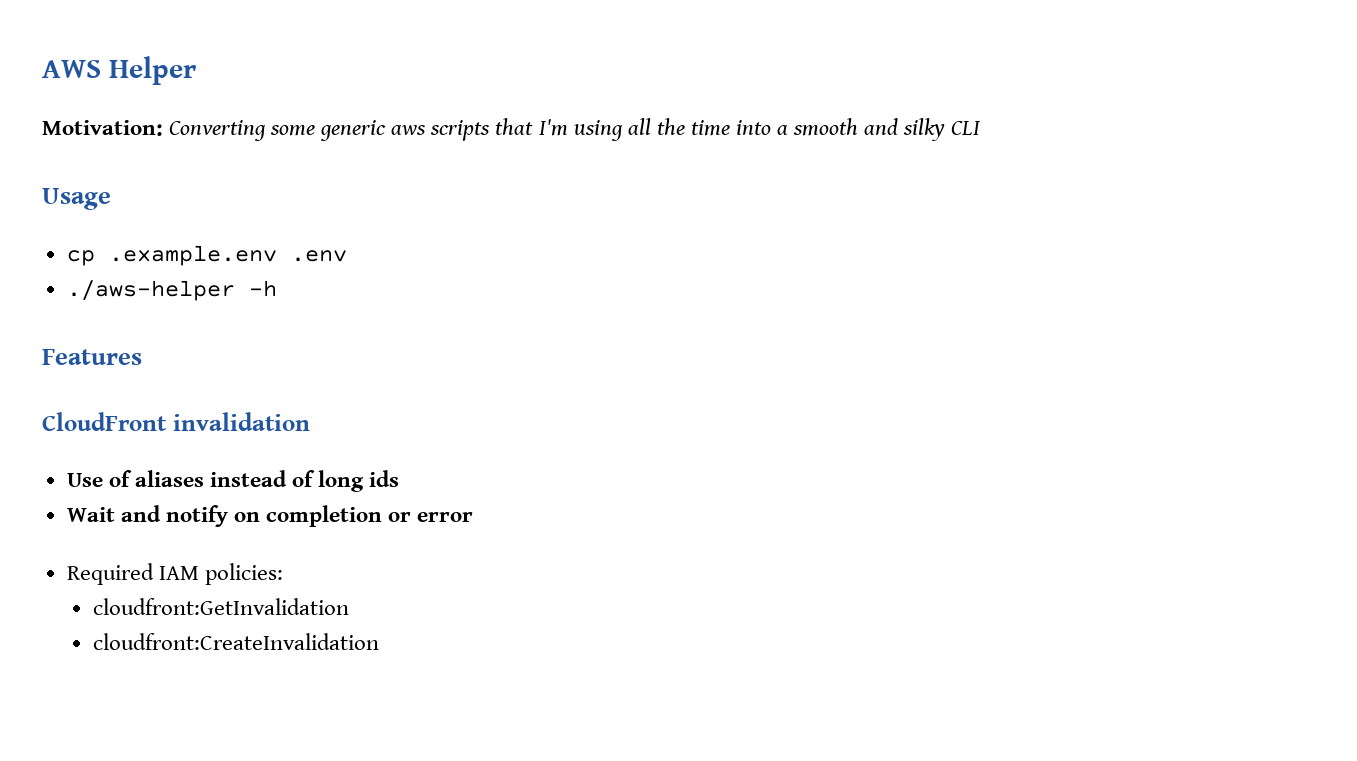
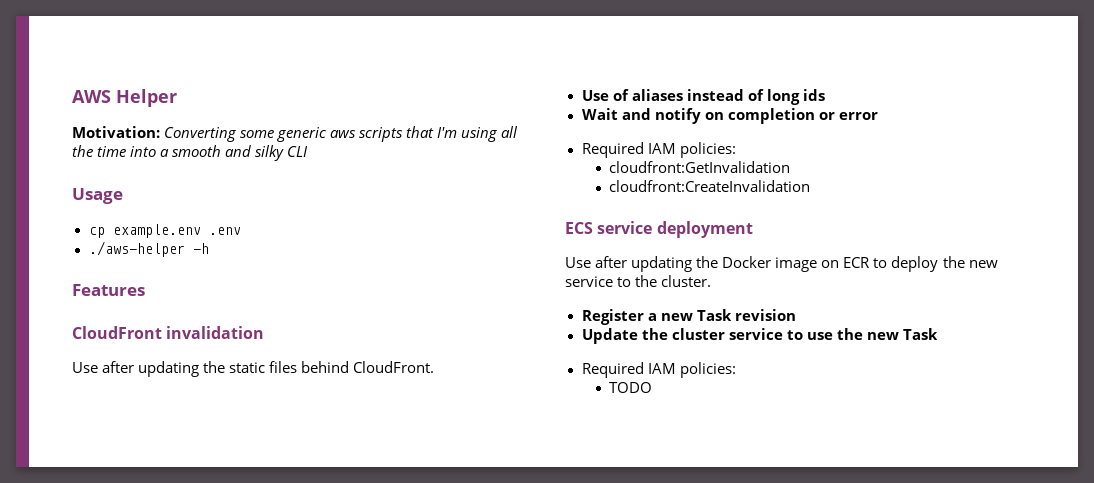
[108,245,277,266] .example.env -> [112,224,201,238] example.env
(310, 421) none -> [72,361,435,377] // Use after updating the static files behind CloudFront.
(380, 641) none -> [565,221,753,238] [565,256,998,272] [565,275,712,287] [581,309,796,325] [581,328,938,344] [581,362,736,378] [609,382,653,393] // ECS service deployment // Use after updating the Docker image on ECR to deploy the new service to the cluster. // Register a new Task revision // Update the cluster service to use the new Task // Required IAM policies: // TODO

